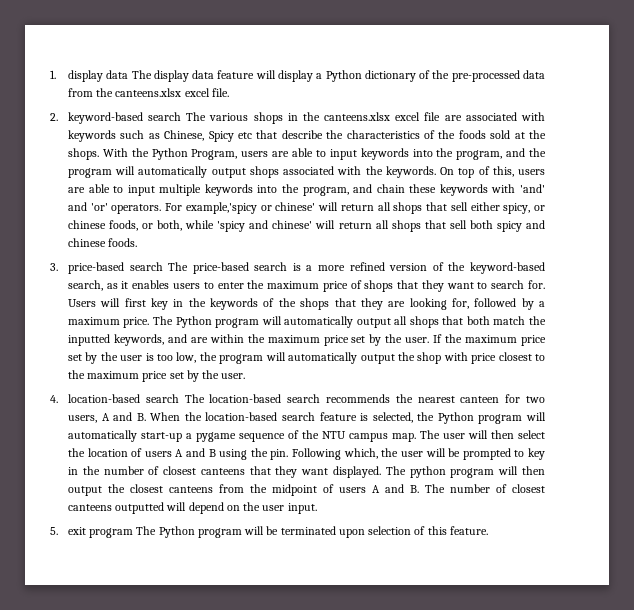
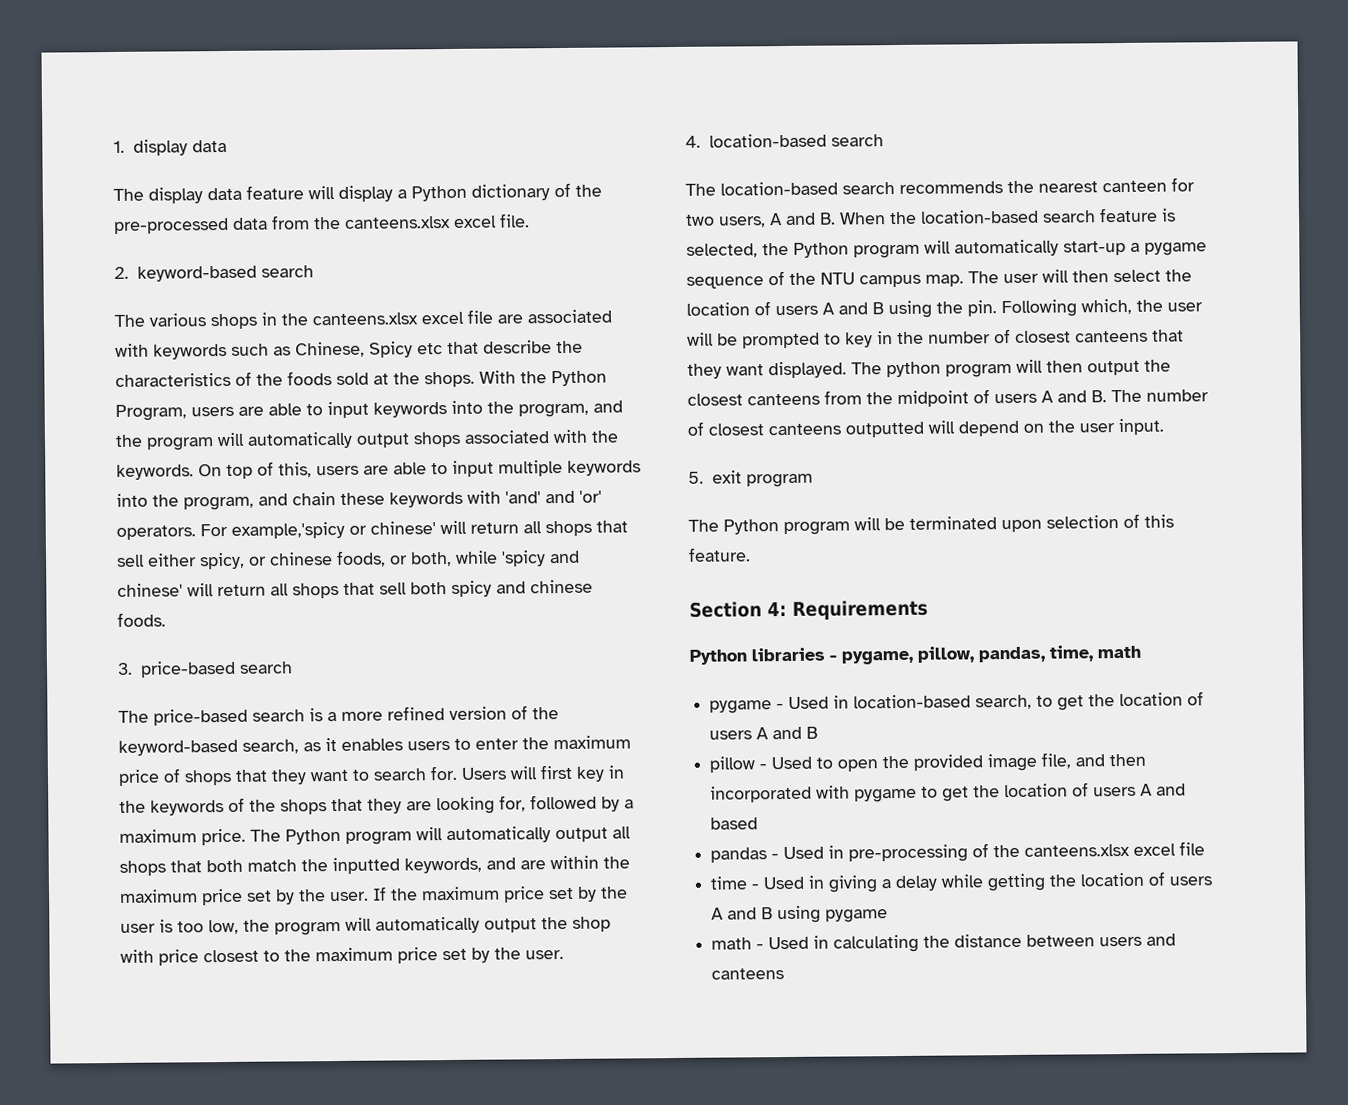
(129, 74) none -> (227, 146) //
(182, 116) none -> (314, 271) //
(163, 266) none -> (293, 667) //
(179, 398) none -> (884, 140) //
(134, 533) none -> (813, 480) //
(488, 530) none -> [689,599,928,620] [689,645,1141,665] [709,691,1205,714] [709,726,819,740] [709,752,1147,773] [710,782,1187,803] [710,817,759,830] [710,841,1206,863] [710,871,1213,893] [711,905,889,924] [711,933,1177,953] [711,968,785,980] // Section 4: Requirements // Python libraries - pygame, pillow, pandas, time, math // pygame - Used in location-based search, to get the location of users A and B // pillow - Used to open the provided image file, and then incorporated with pygame to get the location of users A and based // pandas - Used in pre-processing of the canteens.xlsx excel file // time - Used in giving a delay while getting the location of users A and B using pygame // math - Used in calculating the distance between users and canteens

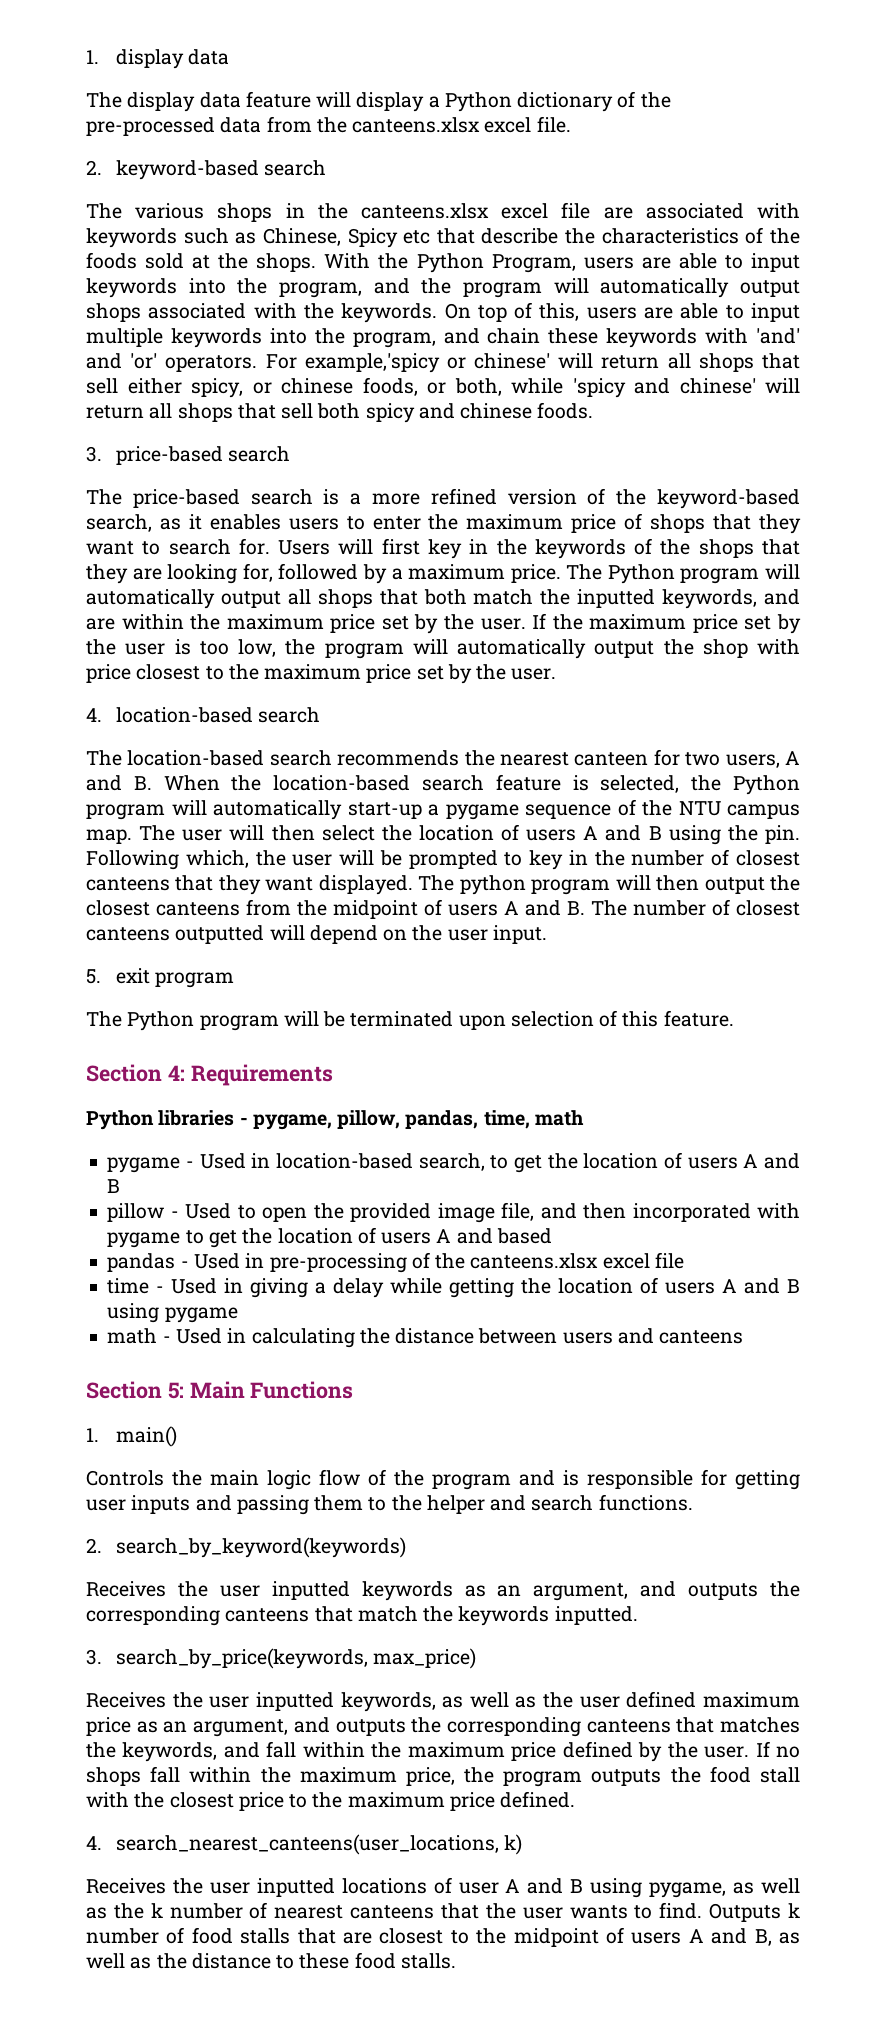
(785, 974) none -> [86,1381,354,1399] [86,1426,177,1447] [86,1469,800,1490] [86,1494,693,1515] [86,1537,406,1558] [86,1581,800,1601] [86,1606,638,1626] [86,1648,476,1669] [86,1691,800,1712] [86,1717,800,1737] [86,1741,800,1762] [86,1766,800,1787] [86,1791,576,1811] [86,1834,522,1855] [86,1877,800,1898] [86,1902,800,1922] [86,1927,800,1947] [86,1952,456,1969] // Section 5: Main Functions // 1. main() // Controls the main logic flow of the program and is responsible for getting user inputs and passing them to the helper and search functions. // 2. search_by_keyword(keywords) // Receives the user inputted keywords as an argument, and outputs the corresponding canteens that match the keywords inputted. // 3. search_by_price(keywords, max_price) // Receives the user inputted keywords, as well as the user defined maximum price as an argument, and outputs the corresponding canteens that matches the keywords, and fall within the maximum price defined by the user. If no shops fall within the maximum price, the program outputs the food stall with the closest price to the maximum price defined. // 4. search_nearest_canteens(user_locations, k) // Receives the user inputted locations of user A and B using pygame, as well as the k number of nearest canteens that the user wants to find. Outputs k number of food stalls that are closest to the midpoint of users A and B, as well as the distance to these food stalls.

